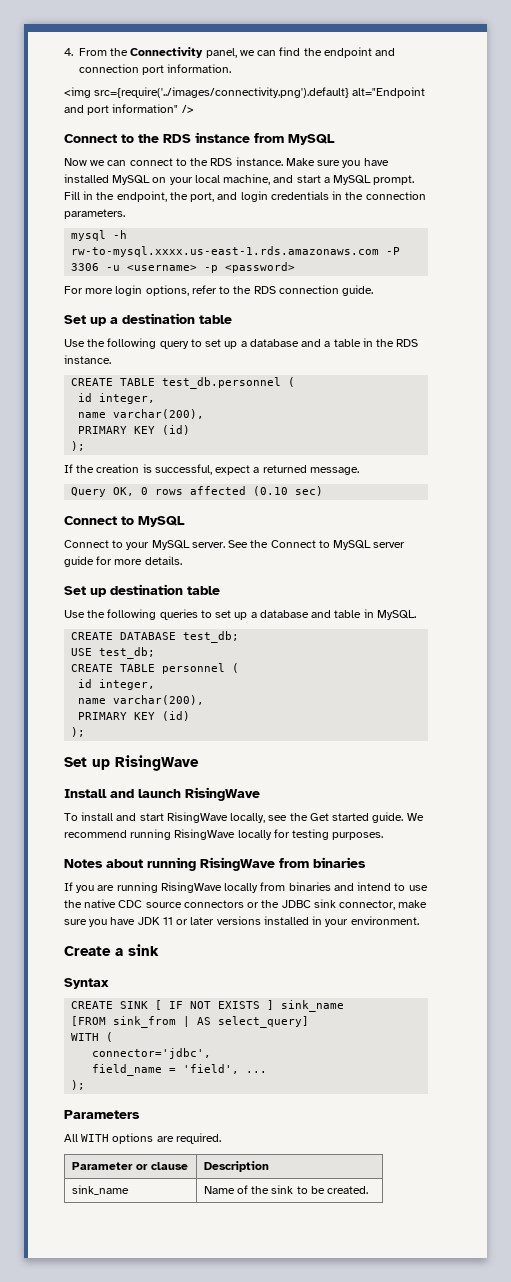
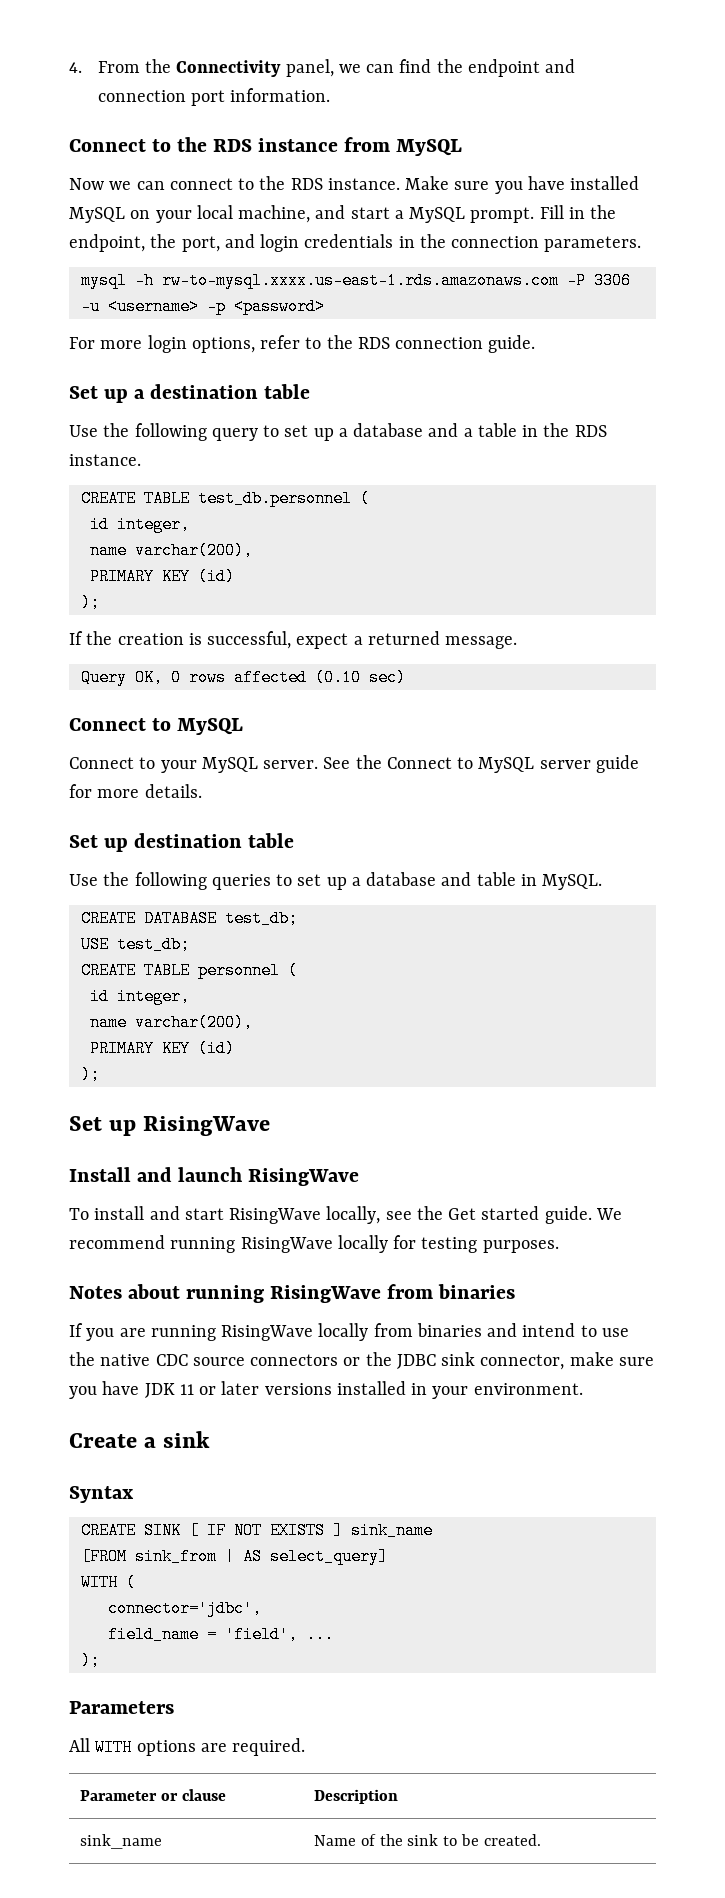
[64,87,426,98] [64,104,194,115] // <img src={require('../images/connectivity.png').default} alt="Endpoint and port information" /> -> (331, 95) none

